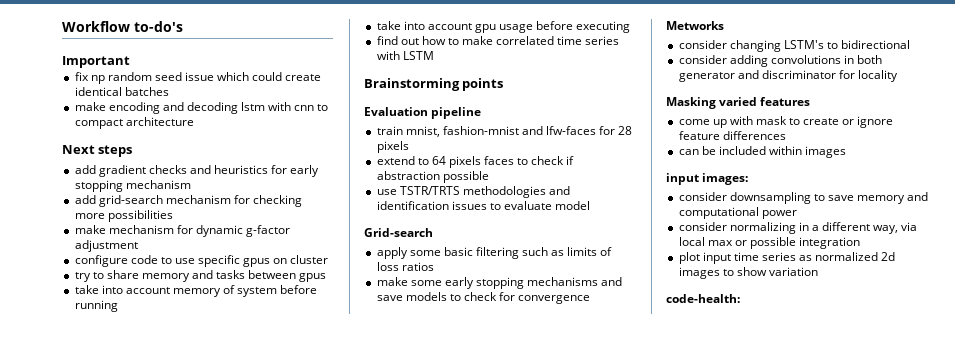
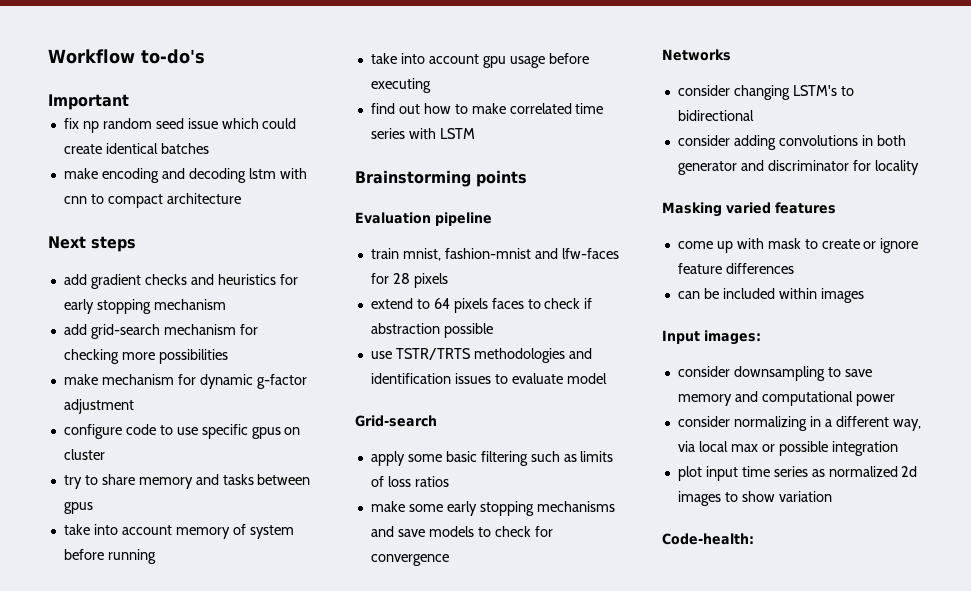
[666,21,724,30] Metworks -> [662,49,731,61] Networks
[666,173,699,185] input -> [662,330,700,344] Input
[666,294,740,303] code-health: -> [662,533,754,545] Code-health:

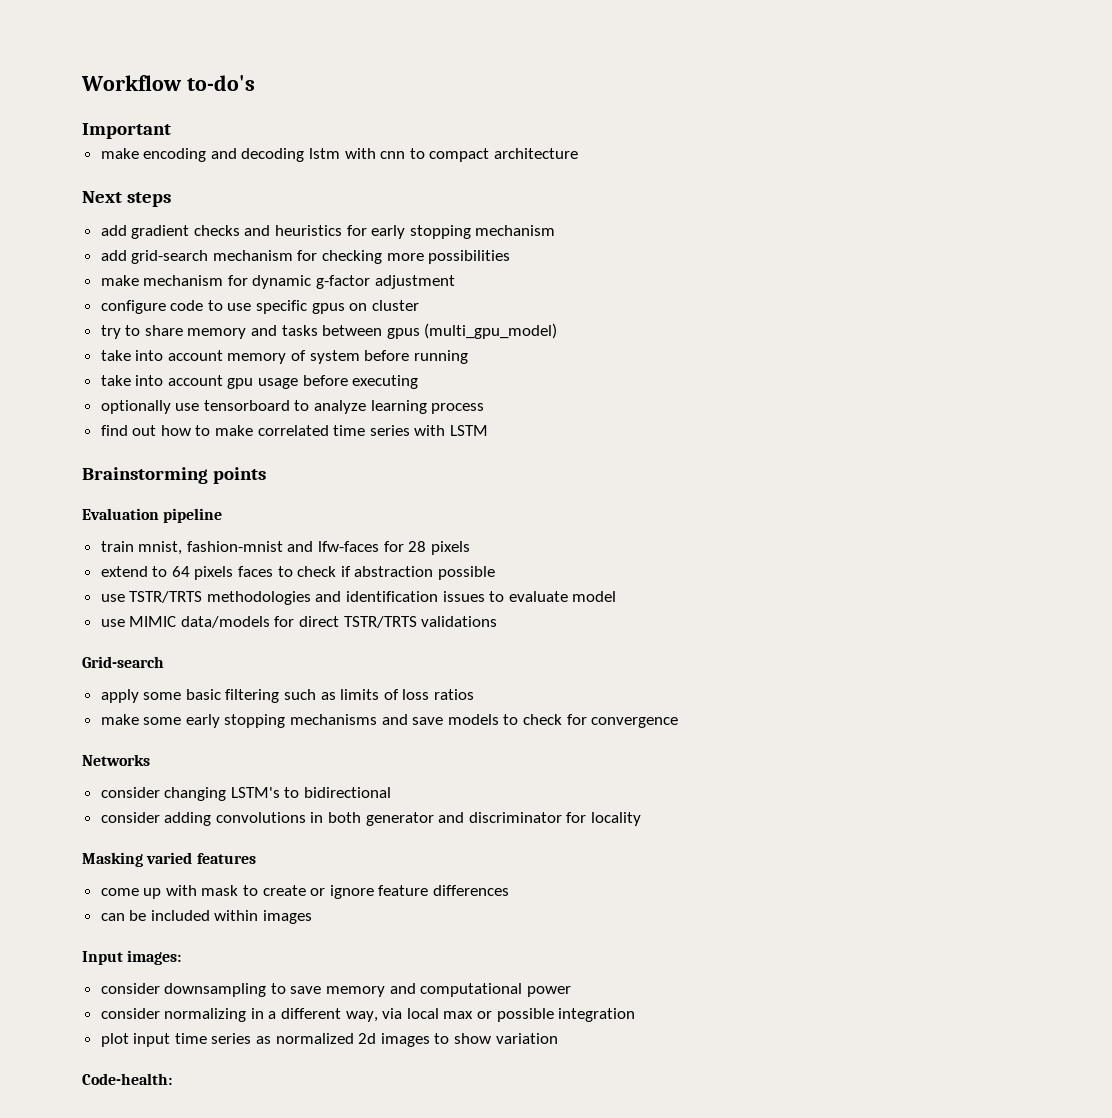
[63,118,297,133] [63,143,209,154] // fix np random seed issue which could create identical batches -> (171, 131) none
(93, 508) none -> [424,323,558,339] (multi_gpu_model)
(431, 85) none -> [100,400,485,414] // optionally use tensorboard to analyze learning process
(607, 378) none -> [100,616,498,628] // use MIMIC data/models for direct TSTR/TRTS validations

